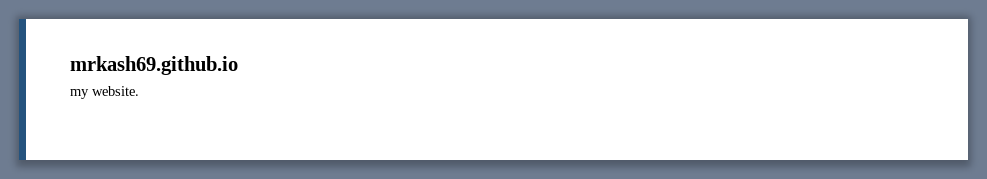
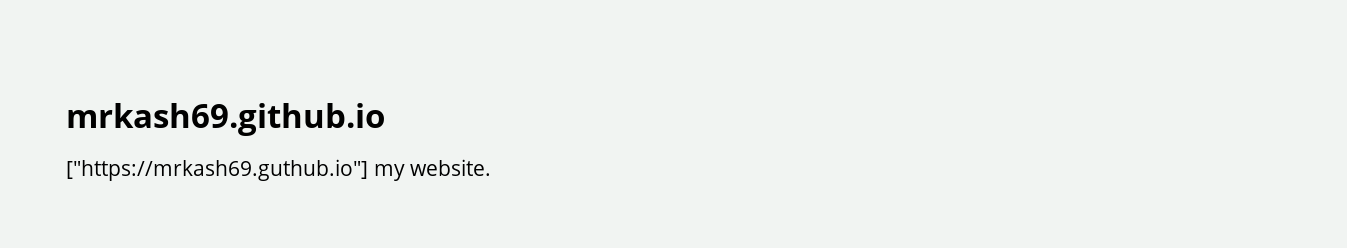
(238, 65) none -> [66,159,368,181] ["https://mrkash69.guthub.io"]

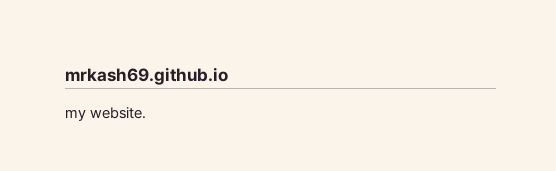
[66,159,368,181] ["https://mrkash69.guthub.io"] -> (228, 76) none

